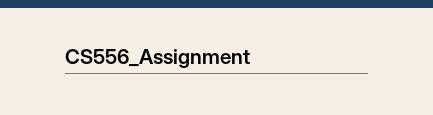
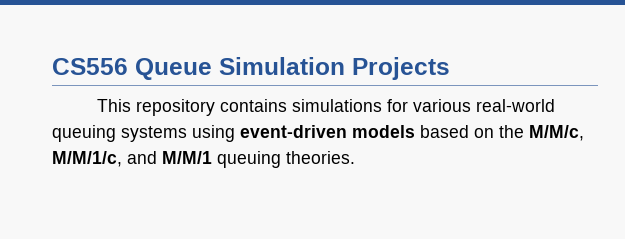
[65,49,250,68] CS556_Assignment -> [52,57,450,80] [96,99,555,116] [52,125,584,142] [52,151,355,168] CS556 Queue Simulation Projects // This repository contains simulations for various real-world queuing systems using event-driven models based on the M/M/c, M/M/1/c, and M/M/1 queuing theories.

